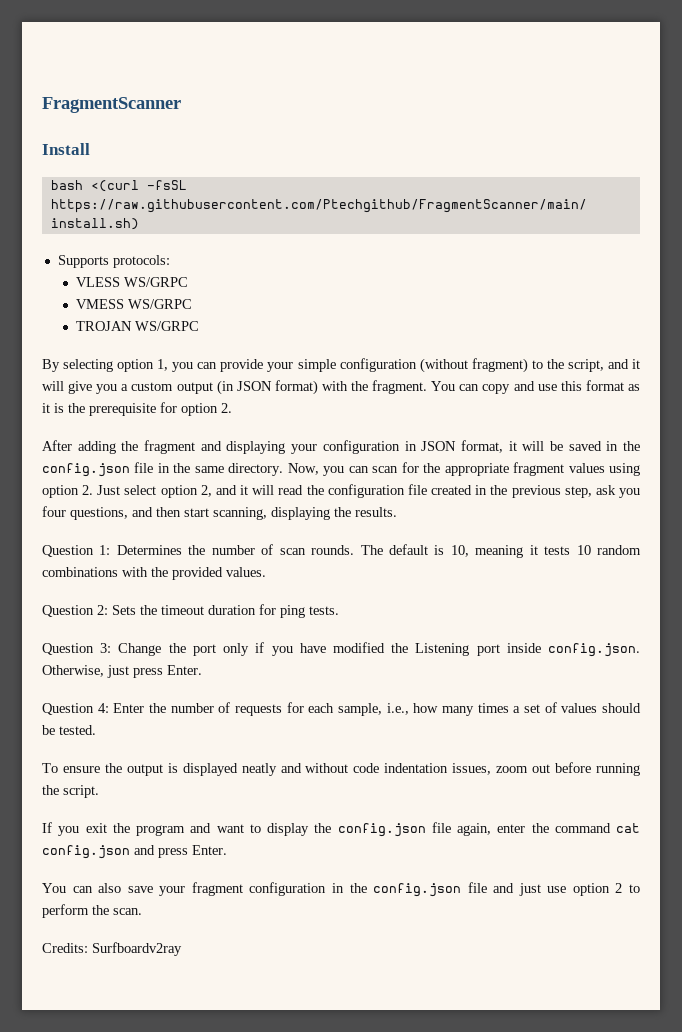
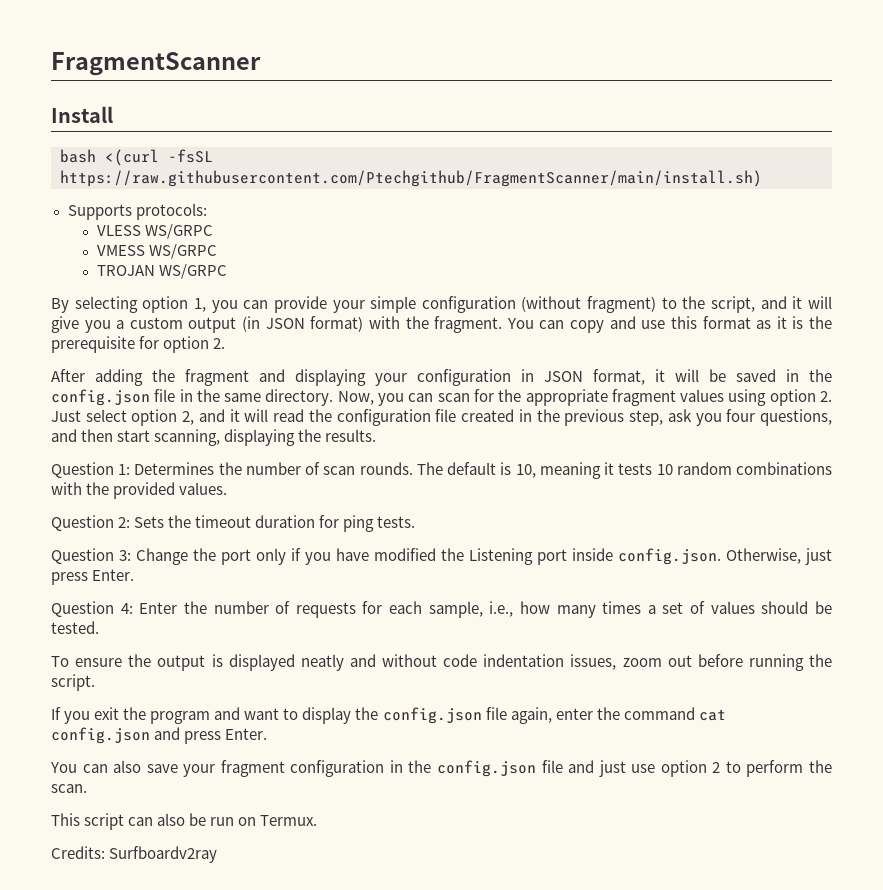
(142, 911) none -> [51,813,318,830] // This script can also be run on Termux.

